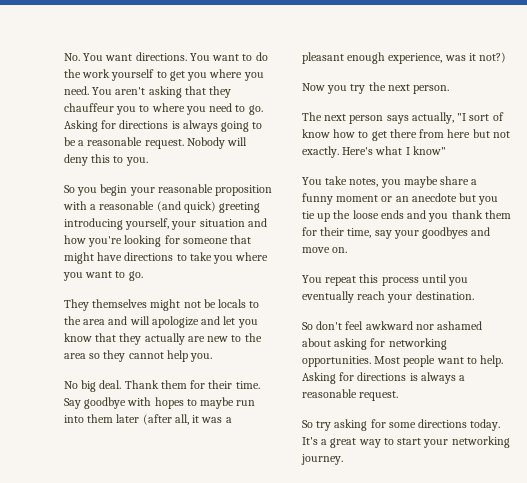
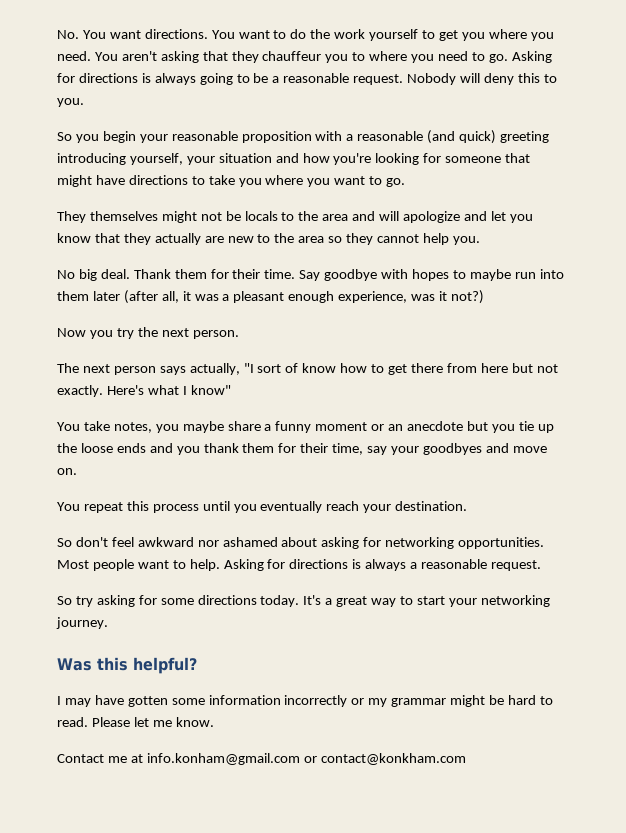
(343, 459) none -> [57,657,197,674] [57,695,553,707] [57,717,214,727] [57,753,466,765] // Was this helpful? // I may have gotten some information incorrectly or my grammar might be hard to read. Please let me know. // Contact me at info.konham@gmail.com or contact@konkham.com

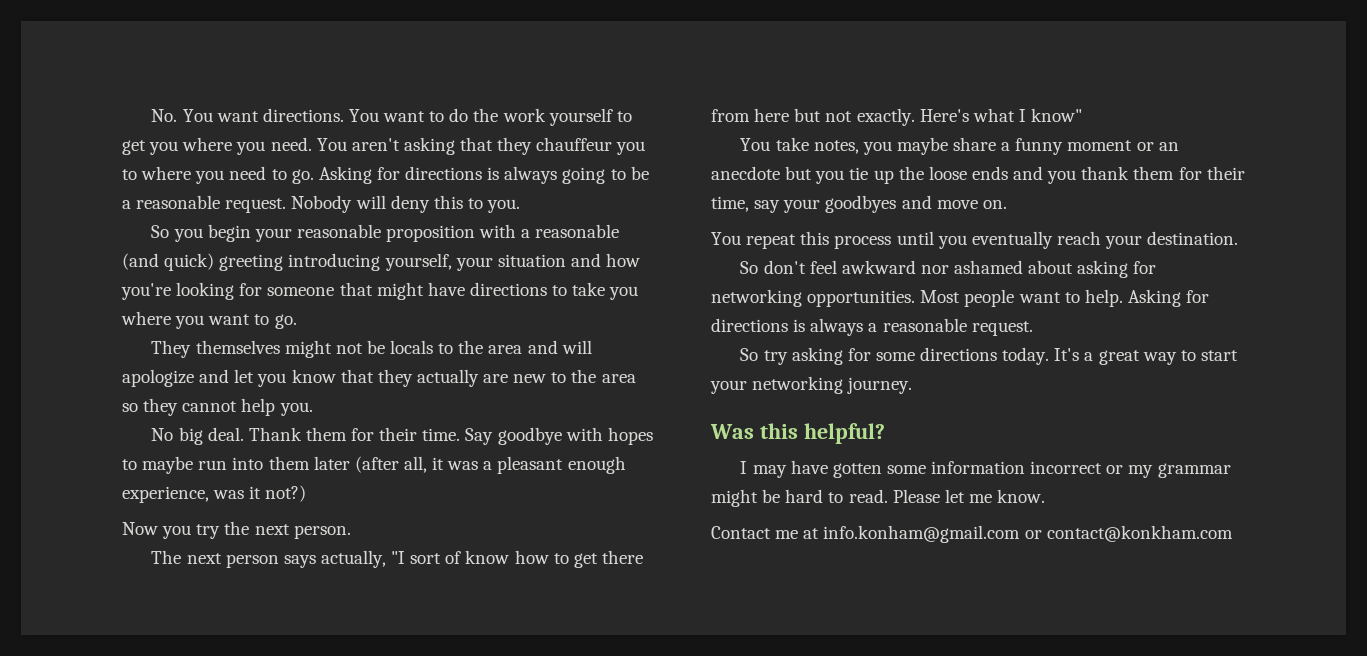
[284,695,348,707] incorrectly -> [1030,461,1103,474] incorrect

